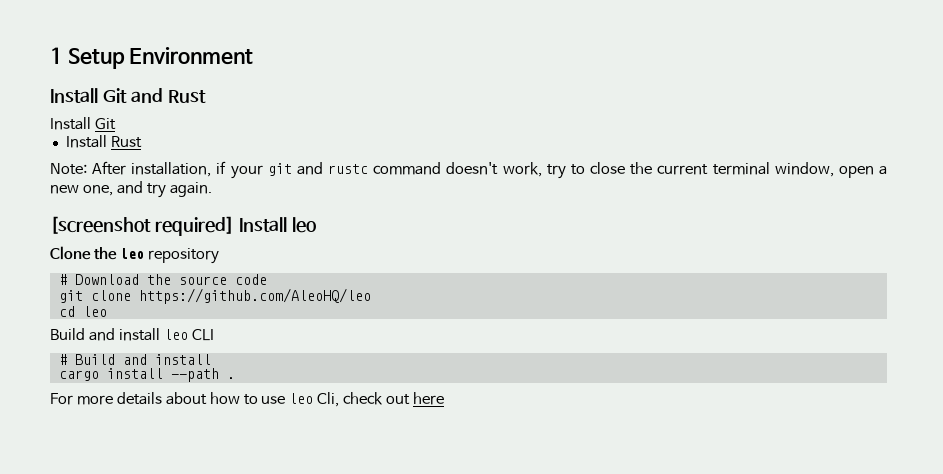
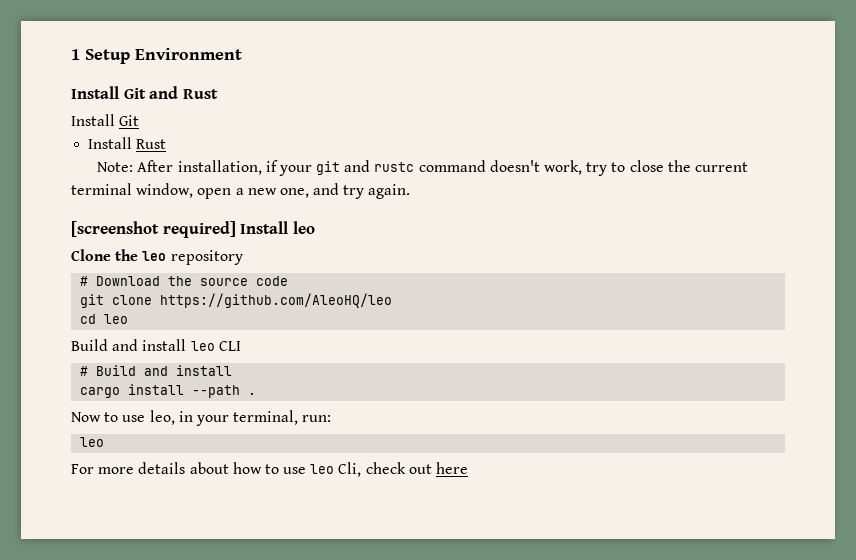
(235, 378) none -> [71,410,332,426] [80,437,105,447] // Now to use leo, in your terminal, run: // leo

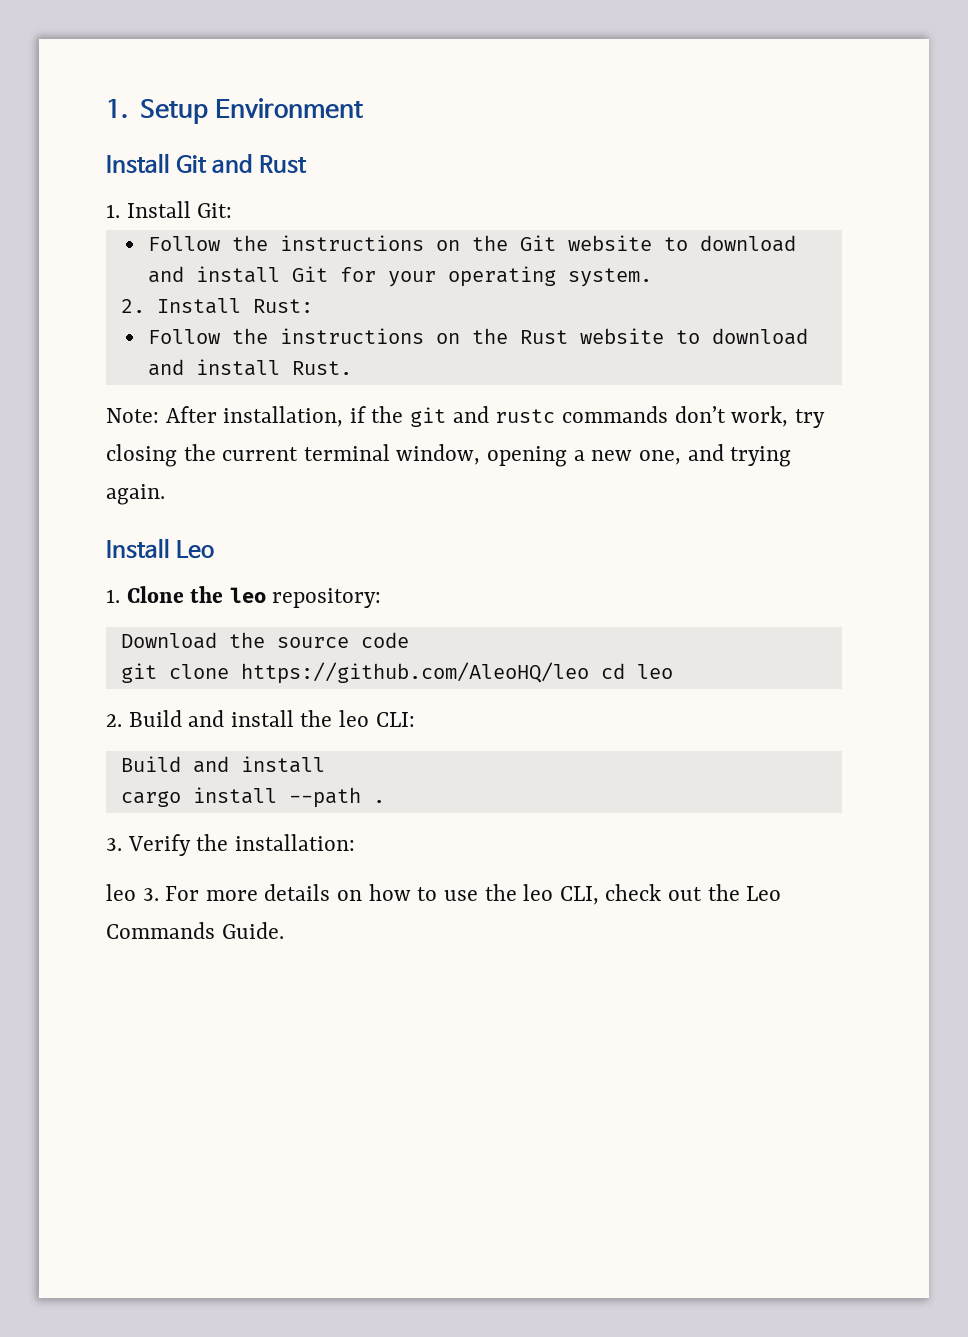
[71,49,80,60] 1 -> [106,99,128,119] 1.
[71,114,140,126] [88,137,167,149] Install Git // Install Rust -> [106,201,233,218] [147,235,796,252] [147,266,652,287] [120,298,313,314] [147,328,808,345] [147,359,352,376] 1. Install Git: // Follow the instructions on the Git website to download and install Git for your operating system. // 2. Install Rust: // Follow the instructions on the Rust website to download and install Rust.
[278,165,312,176] your -> [371,406,404,423] the
[418,160,664,176] command doesn't work, try to close -> [561,406,825,428] [106,444,177,467] commands don’t work, try closing
[197,188,232,199] open -> [487,446,568,467] opening
[343,185,365,199] try -> [730,446,792,467] trying
[71,221,315,238] [screenshot required] Install leo // -> [106,538,215,559] [106,589,120,603] Install Leo // 1.
[170,250,243,265] [80,276,89,286] repository // # -> [272,588,382,608] repository: //
(393, 300) // -> (589, 673) none
[71,339,241,351] [80,366,89,376] Build and install leo CLI // # -> [106,710,415,727] 2. Build and install the leo CLI: //
[71,410,332,426] [80,437,105,447] Now to use leo, in your terminal, run: // leo // -> [106,834,355,856] [106,884,159,901] 3. Verify the installation: // leo 3.
[189,462,229,474] about -> [337,890,363,901] on
[310,462,469,477] leo Cli, check out here -> [484,884,782,905] [106,922,284,939] the leo CLI, check out the Leo Commands Guide.

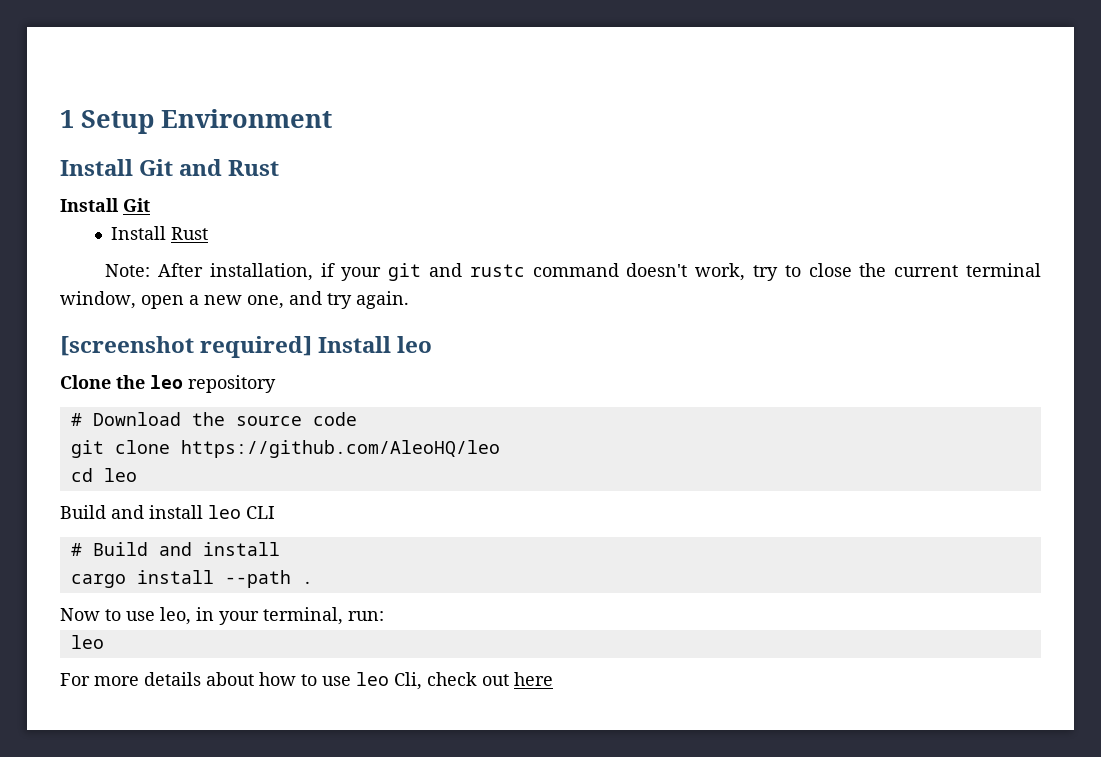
[106,99,128,119] 1. -> [60,110,74,128] 1
[106,201,233,218] [147,235,796,252] [147,266,652,287] [120,298,313,314] [147,328,808,345] [147,359,352,376] 1. Install Git: // Follow the instructions on the Git website to download and install Git for your operating system. // 2. Install Rust: // Follow the instructions on the Rust website to download and install Rust. -> [60,198,150,212] [110,226,208,240] Install Git // Install Rust
[371,406,404,423] the -> [341,267,382,281] your
[561,406,825,428] [106,444,177,467] commands don’t work, try closing -> [532,263,852,281] command doesn't work, try to close
[487,446,568,467] opening -> [141,295,184,309] open
[730,446,792,467] trying -> [327,293,352,309] try
[106,538,215,559] [106,589,120,603] Install Leo // 1. -> [60,336,433,358] [screenshot required] Install leo //
[272,588,382,608] repository: // -> [188,375,276,393] [70,413,82,426] repository // #
(589, 673) none -> (500, 449) //
[106,710,415,727] 2. Build and install the leo CLI: // -> [60,505,275,519] [70,543,82,556] Build and install leo CLI // #
[106,834,355,856] [106,884,159,901] 3. Verify the installation: // leo 3. -> [60,607,384,625] [70,635,104,649] Now to use leo, in your terminal, run: // leo //
[337,890,363,901] on -> [206,672,254,686] about
[484,884,782,905] [106,922,284,939] the leo CLI, check out the Leo Commands Guide. -> [356,672,553,690] leo Cli, check out here

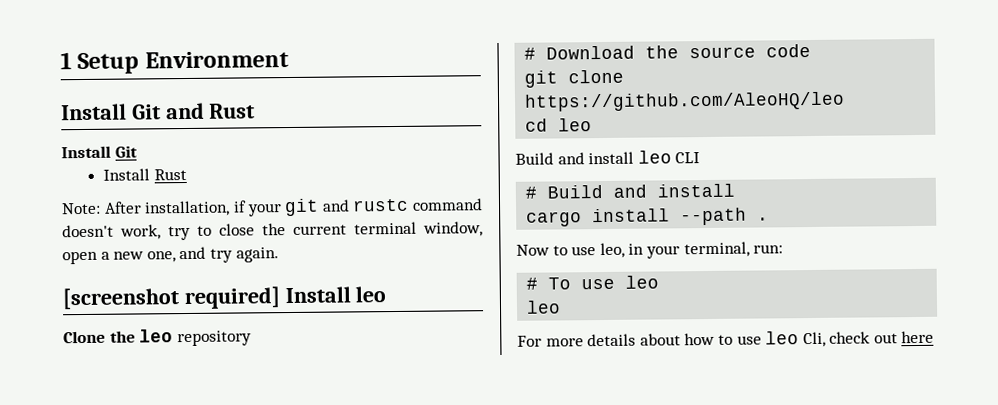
(384, 616) none -> [526,275,660,290] // # To use leo

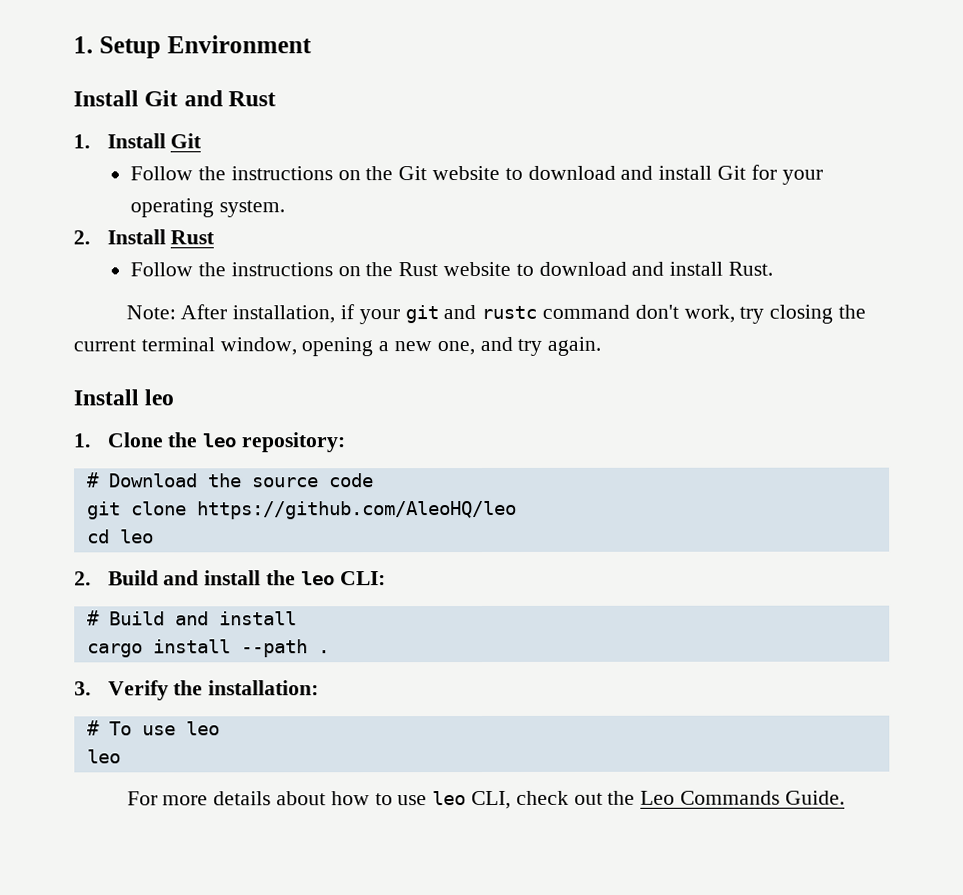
[60,52,72,70] 1 -> [73,36,93,54] 1.
(256, 111) none -> [73,134,90,149] 1.
[103,168,188,181] Install Rust -> [130,164,823,185] [130,198,286,218] [73,229,216,245] [130,261,774,277] Follow the instructions on the Git website to download and install Git for your operating system. // 2. Install Rust // Follow the instructions on the Rust website to download and install Rust.
[62,224,114,238] doesn't -> [634,304,679,319] don't
[197,223,255,236] to close -> [769,304,834,324] closing
[62,250,98,265] open -> [301,337,374,357] opening
[62,286,281,310] [screenshot required] -> (602, 346) none
(387, 294) none -> [73,433,90,448] 1.
[176,330,252,347] repository -> [240,432,346,453] repository:
[515,150,701,165] Build and install leo CLI -> [74,570,386,586] 2. Build and install the leo CLI:
[516,241,784,259] Now to use leo, in your terminal, run: -> [74,680,320,701] 3. Verify the installation:
[802,331,826,348] Cli, -> [471,790,512,810] CLI,
[901,330,935,344] here -> [607,790,845,805] the Leo Commands Guide.

